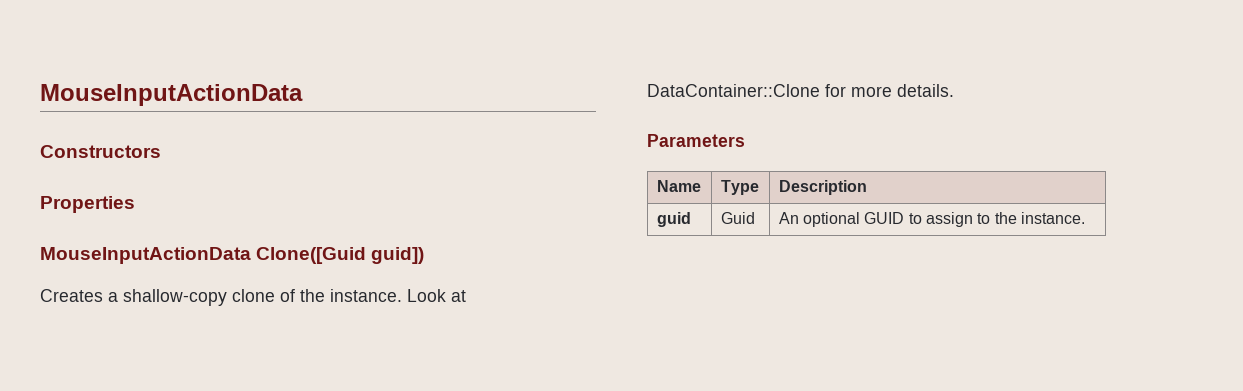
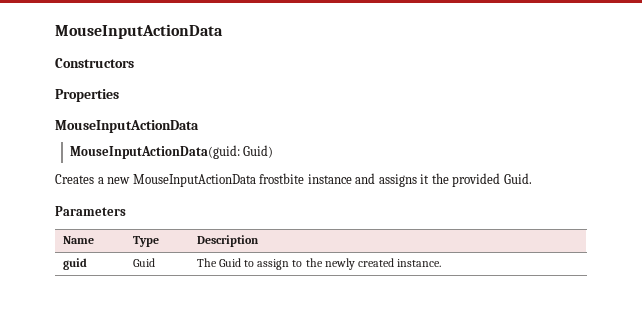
[256,247,425,264] Clone([Guid guid]) -> [69,145,274,159] // MouseInputActionData(guid: Guid)
[123,289,466,306] [647,84,954,97] shallow-copy clone of the instance. Look at DataContainer::Clone for more details. -> [107,173,532,187] new MouseInputActionData frostbite instance and assigns it the provided Guid.
[778,212,905,227] An optional GUID -> [197,258,242,267] The Guid
(1017, 218) none -> [324,258,394,270] newly created

